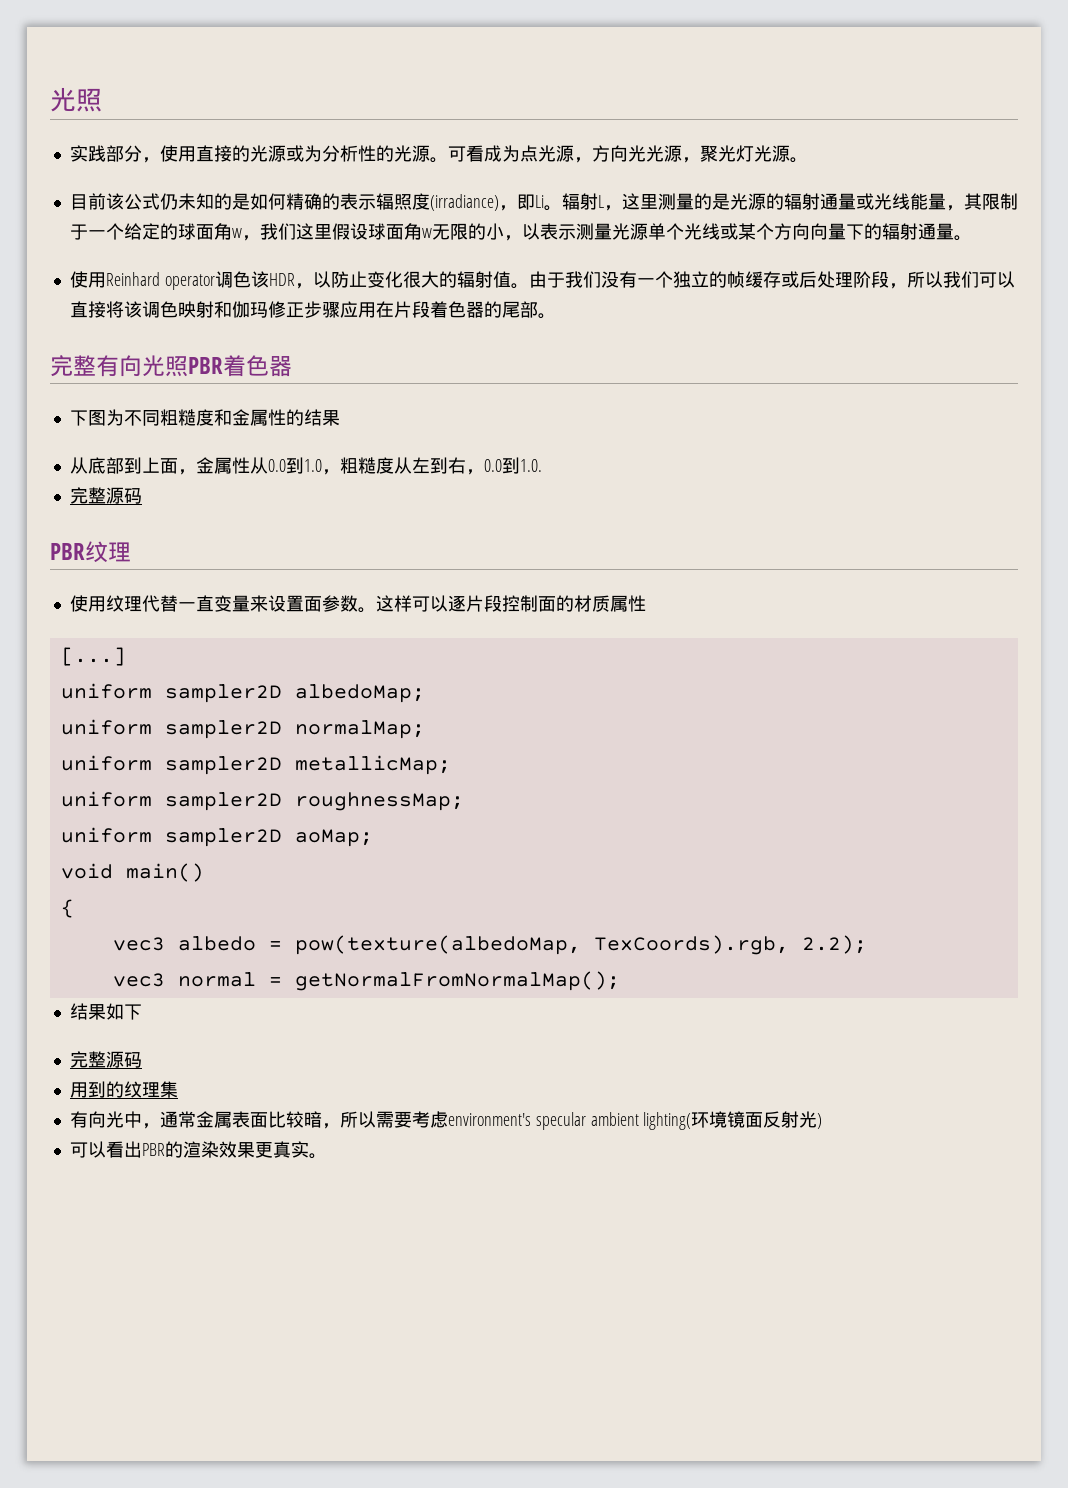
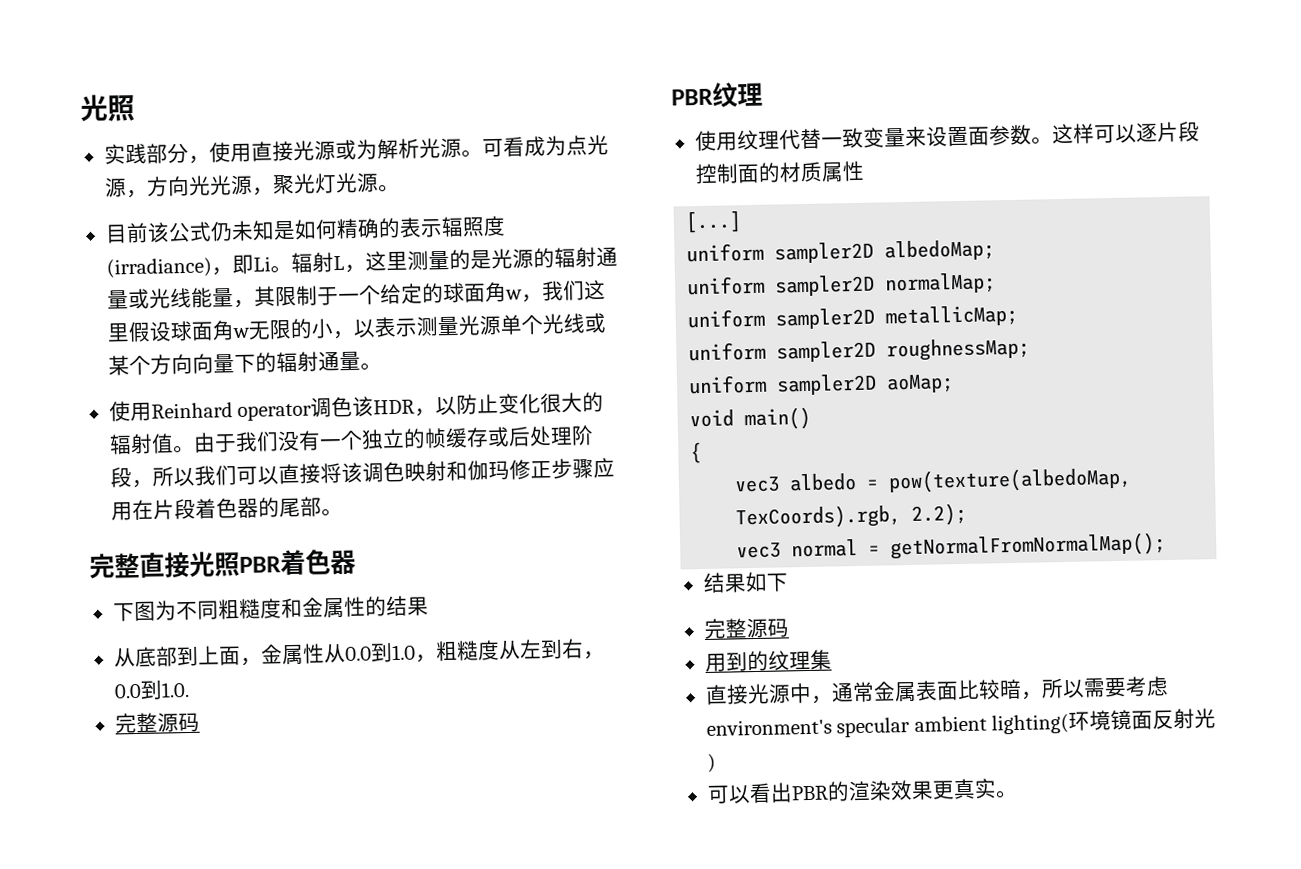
[231,145,250,162] 的 -> (294, 151) none
[321,145,394,162] 分析性的 -> [376,138,420,160] 解析
[213,193,232,210] 的 -> (275, 230) none
[96,355,142,377] 有向 -> [139,551,190,578] 直接
[195,595,214,612] 直 -> [841,127,864,149] 致
[69,1111,124,1128] 有向光 -> [704,683,791,705] 直接光源

